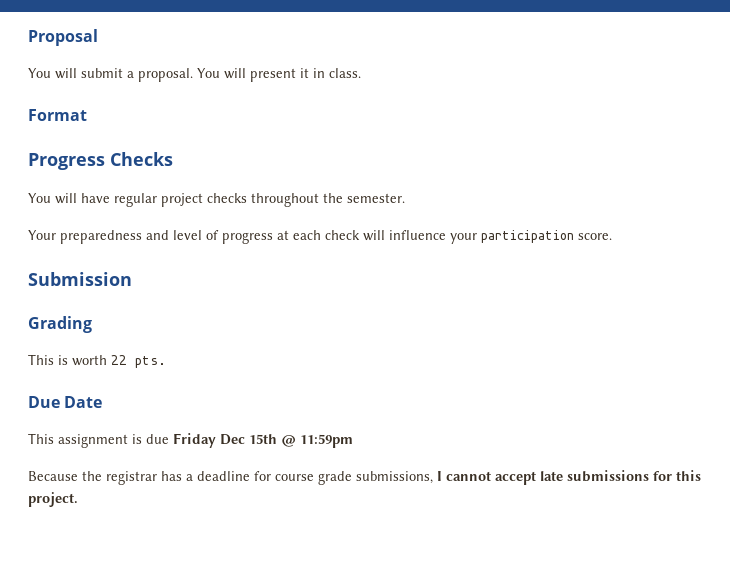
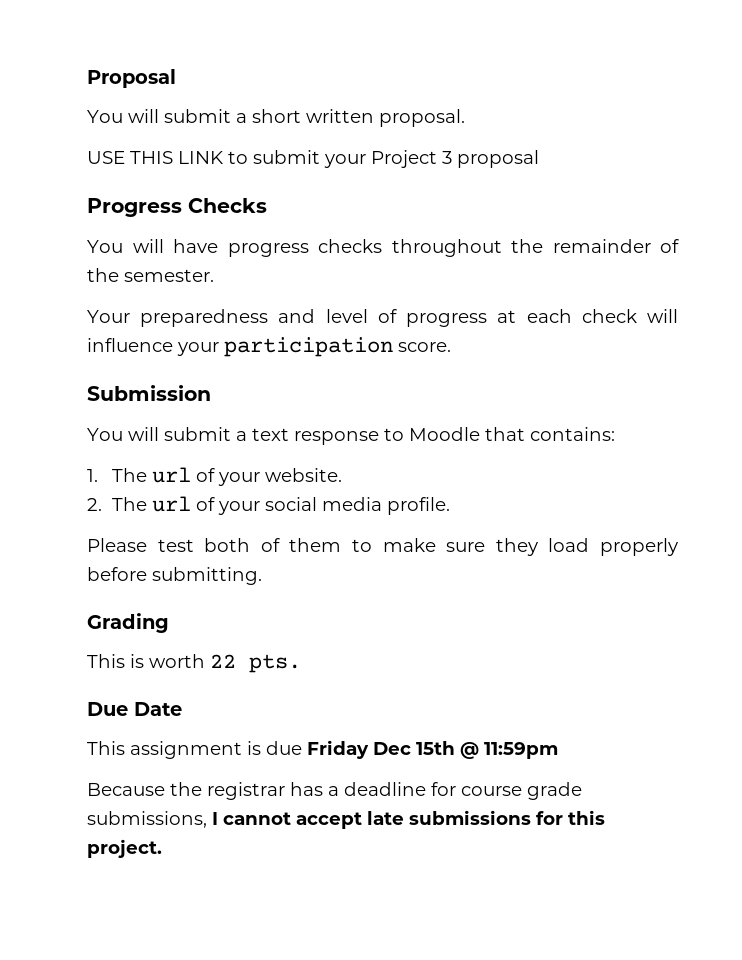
(134, 74) none -> [252,109,374,123] short written
[197,68,361,82] [28,109,87,121] You will present it in class. // Format -> [87,150,539,168] // USE THIS LINK to submit your Project 3 proposal
[114,193,203,207] regular project -> [227,243,309,257] progress
(343, 198) none -> [552,239,679,253] [87,268,119,282] remainder of the
(132, 279) none -> [87,427,615,445] [87,467,342,486] [87,496,450,515] [87,538,679,556] [87,567,262,585] // You will submit a text response to Moodle that contains: // 1. The url of your website. // 2. The url of your social media profile. // Please test both of them to make sure they load properly before submitting.

